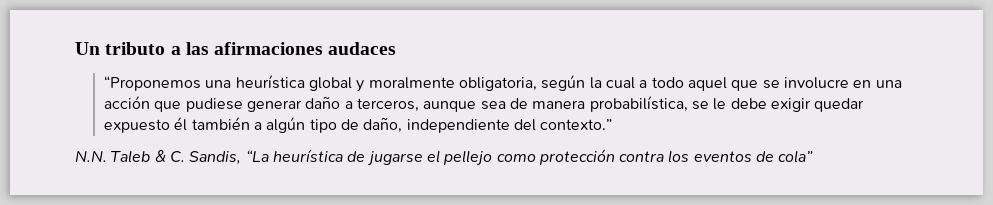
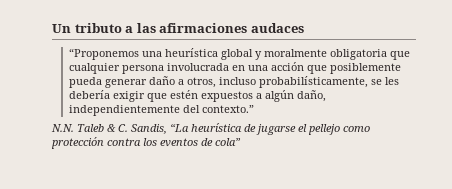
[459,75,849,91] obligatoria, según la cual a todo aquel que se involucre -> [329,49,410,60] [68,63,229,74] obligatoria que cualquier persona involucrada
[185,98,243,112] pudiese -> [329,63,401,74] [68,77,102,88] posiblemente pueda
[357,96,865,112] [104,117,510,133] terceros, aunque sea de manera probabilística, se le debe exigir quedar expuesto él también a algún tipo de daño, independiente -> [186,76,399,88] [68,90,326,102] [68,105,180,116] otros, incluso probabilísticamente, se les debería exigir que estén expuestos a algún daño, independientemente

